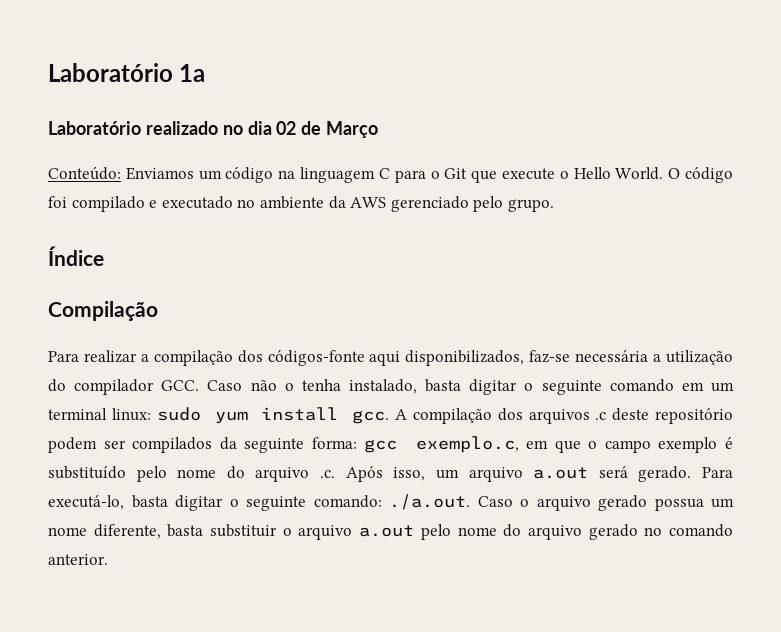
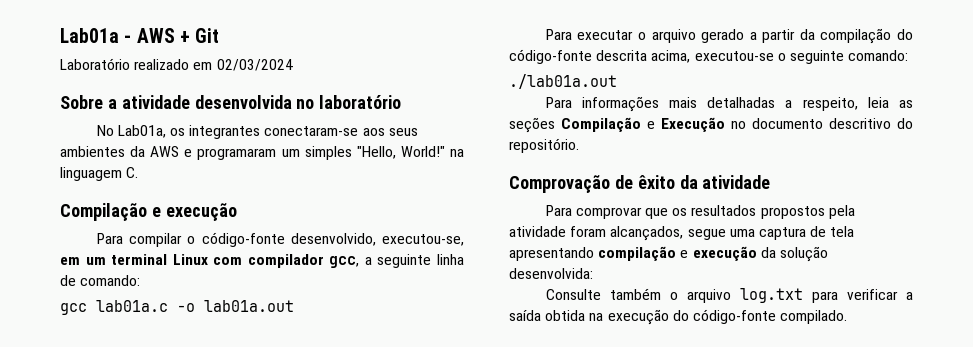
[48,63,206,82] [48,121,379,138] [48,166,733,183] [48,196,554,212] [48,246,104,266] [48,301,158,321] [48,350,733,366] [48,379,734,395] [48,407,733,424] [48,436,733,453] [48,466,733,482] [48,494,734,511] [48,524,733,540] [48,554,108,565] Laboratório 1a // Laboratório realizado no dia 02 de Março // Conteúdo: Enviamos um código na linguagem C para o Git que execute o Hello World. O código foi compilado e executado no ambiente da AWS gerenciado pelo grupo. // Índice // Compilação // Para realizar a compilação dos códigos-fonte aqui disponibilizados, faz-se necessária a utilização do compilador GCC. Caso não o tenha instalado, basta digitar o seguinte comando em um terminal linux: sudo yum install gcc. A compilação dos arquivos .c deste repositório podem ser compilados da seguinte forma: gcc exemplo.c, em que o campo exemplo é substituído pelo nome do arquivo .c. Após isso, um arquivo a.out será gerado. Para executá-lo, basta digitar o seguinte comando: ./a.out. Caso o arquivo gerado possua um nome diferente, basta substituir o arquivo a.out pelo nome do arquivo gerado no comando anterior. -> [60,28,220,43] [60,58,293,71] [60,95,402,109] [96,125,418,139] [60,146,464,160] [60,167,139,181] [60,203,237,221] [96,232,465,247] [60,254,464,268] [60,275,141,286] [60,300,294,315] [545,28,913,44] [509,49,909,64] [509,74,617,89] [545,96,913,112] [509,117,913,133] [509,138,579,153] [509,175,771,193] [545,205,855,219] [509,226,855,241] [509,246,828,262] [509,268,593,279] [545,288,913,303] [509,309,848,325] Lab01a - AWS + Git // Laboratório realizado em 02/03/2024 // Sobre a atividade desenvolvida no laboratório // No Lab01a, os integrantes conectaram-se aos seus ambientes da AWS e programaram um simples "Hello, World!" na linguagem C. // Compilação e execução // Para compilar o código-fonte desenvolvido, executou-se, em um terminal Linux com compilador gcc, a seguinte linha de comando: // gcc lab01a.c -o lab01a.out // Para executar o arquivo gerado a partir da compilação do código-fonte descrita acima, executou-se o seguinte comando: // ./lab01a.out // Para informações mais detalhadas a respeito, leia as seções Compilação e Execução no documento descritivo do repositório. // Comprovação de êxito da atividade // Para comprovar que os resultados propostos pela atividade foram alcançados, segue uma captura de tela apresentando compilação e execução da solução desenvolvida: // Consulte também o arquivo log.txt para verificar a saída obtida na execução do código-fonte compilado.

